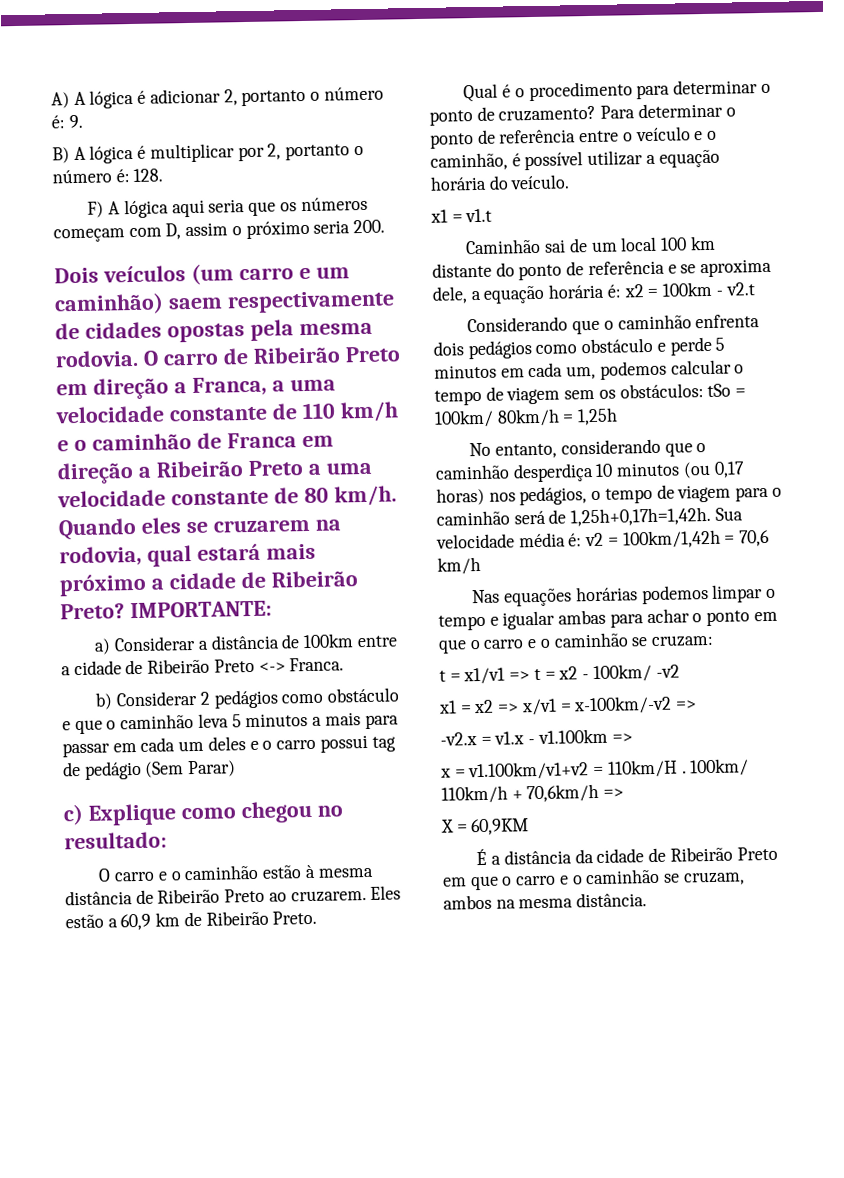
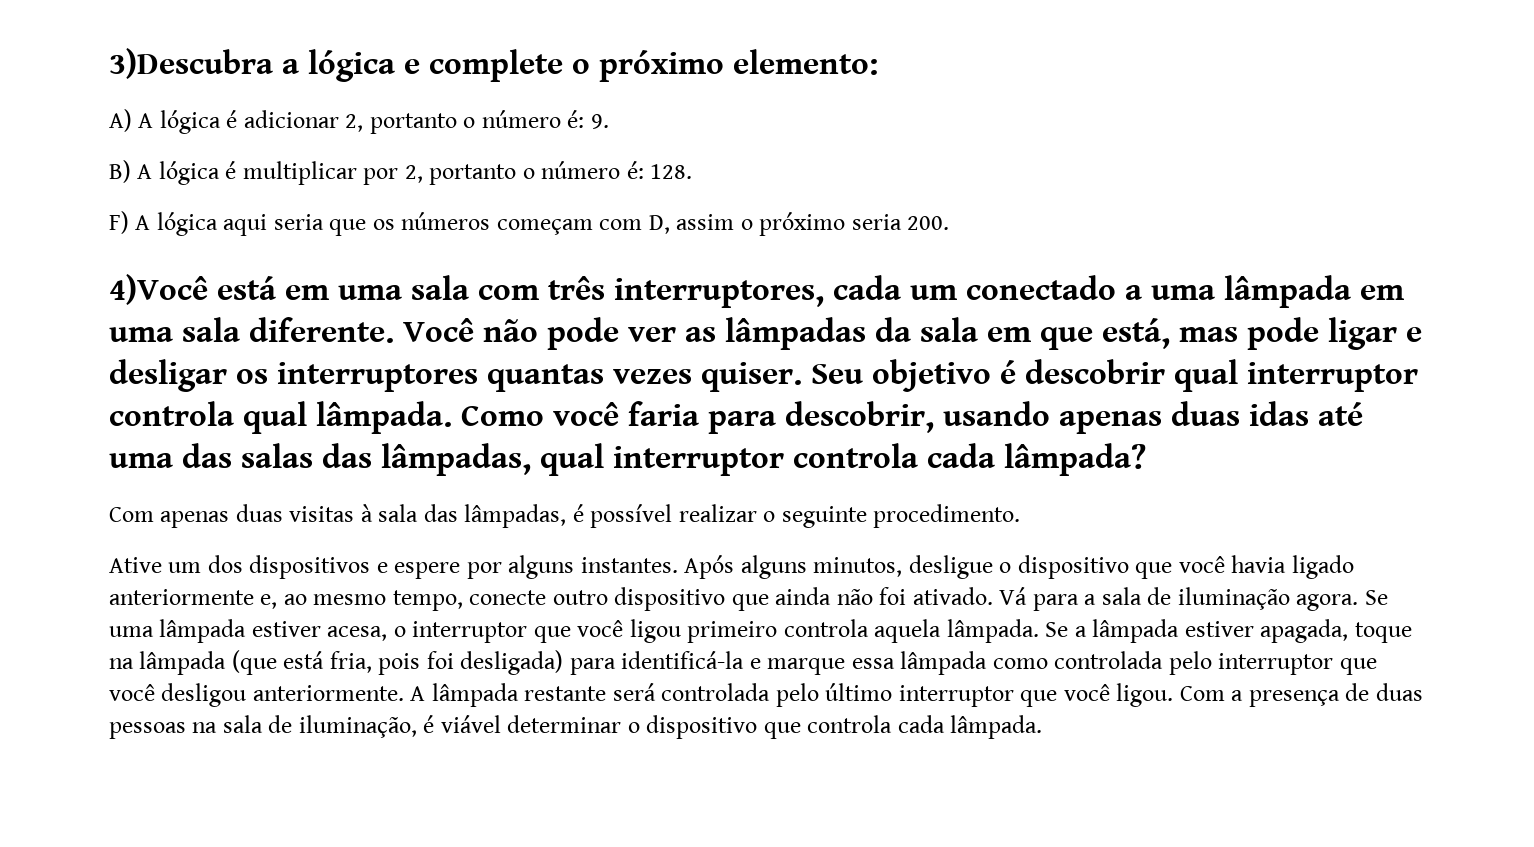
(51, 100) none -> [109,48,878,82] 3)Descubra a lógica e complete o próximo elemento: //
[54,263,350,285] [54,290,395,316] [55,319,373,343] [55,346,401,368] [56,376,336,400] [55,401,399,424] [57,432,334,452] [57,460,372,485] [57,485,397,508] [58,517,341,541] [59,543,316,567] [59,570,358,597] [60,600,272,620] [94,633,397,655] [61,657,345,676] [95,687,400,710] [62,712,399,735] [62,734,396,758] [62,760,237,780] [63,800,343,826] [64,831,167,850] [98,864,374,882] [65,885,402,906] [65,910,318,931] [463,79,771,103] [429,102,736,126] [430,126,718,149] [430,149,720,171] [430,174,571,191] [430,208,493,223] [465,235,716,255] [432,258,773,281] [432,281,755,304] [467,314,761,335] [433,336,726,360] [434,359,745,380] [434,383,747,406] [434,407,619,428] [469,438,707,459] [435,461,745,483] [436,484,782,506] [436,506,743,527] [436,529,771,549] [437,556,481,575] [472,584,777,607] [438,608,778,631] [438,632,715,654] [439,664,680,685] [438,695,698,716] [440,728,633,746] [440,758,750,781] [441,783,625,804] [441,818,530,836] [476,846,778,866] [443,868,745,891] [443,892,648,910] Dois veículos (um carro e um caminhão) saem respectivamente de cidades opostas pela mesma rodovia. O carro de Ribeirão Preto em direção a Franca, a uma velocidade constante de 110 km/h e o caminhão de Franca em direção a Ribeirão Preto a uma velocidade constante de 80 km/h. Quando eles se cruzarem na rodovia, qual estará mais próximo a cidade de Ribeirão Preto? IMPORTANTE: // a) Considerar a distância de 100km entre a cidade de Ribeirão Preto <-> Franca. // b) Considerar 2 pedágios como obstáculo e que o caminhão leva 5 minutos a mais para passar em cada um deles e o carro possui tag de pedágio (Sem Parar) // c) Explique como chegou no resultado: // O carro e o caminhão estão à mesma distância de Ribeirão Preto ao cruzarem. Eles estão a 60,9 km de Ribeirão Preto. // Qual é o procedimento para determinar o ponto de cruzamento? Para determinar o ponto de referência entre o veículo e o caminhão, é possível utilizar a equação horária do veículo. // x1 = v1.t // Caminhão sai de um local 100 km distante do ponto de referência e se aproxima dele, a equação horária é: x2 = 100km - v2.t // Considerando que o caminhão enfrenta dois pedágios como obstáculo e perde 5 minutos em cada um, podemos calcular o tempo de viagem sem os obstáculos: tSo = 100km/ 80km/h = 1,25h // No entanto, considerando que o caminhão desperdiça 10 minutos (ou 0,17 horas) nos pedágios, o tempo de viagem para o caminhão será de 1,25h+0,17h=1,42h. Sua velocidade média é: v2 = 100km/1,42h = 70,6 km/h // Nas equações horárias podemos limpar o tempo e igualar ambas para achar o ponto em que o carro e o caminhão se cruzam: // t = x1/v1 => t = x2 - 100km/ -v2 // x1 = x2 => x/v1 = x-100km/-v2 => // -v2.x = v1.x - v1.100km => // x = v1.100km/v1+v2 = 110km/H . 100km/ 110km/h + 70,6km/h => // X = 60,9KM // É a distância da cidade de Ribeirão Preto em que o carro e o caminhão se cruzam, ambos na mesma distância. -> [109,274,1404,308] [109,317,1422,350] [109,359,1418,392] [109,401,1363,434] [109,443,1146,476] [109,504,1021,528] [109,555,1354,579] [109,587,1388,611] [109,619,1412,643] [109,650,1377,675] [109,683,1423,707] [109,715,1043,739] 4)Você está em uma sala com três interruptores, cada um conectado a uma lâmpada em uma sala diferente. Você não pode ver as lâmpadas da sala em que está, mas pode ligar e desligar os interruptores quantas vezes quiser. Seu objetivo é descobrir qual interruptor controla qual lâmpada. Como você faria para descobrir, usando apenas duas idas até uma das salas das lâmpadas, qual interruptor controla cada lâmpada? // Com apenas duas visitas à sala das lâmpadas, é possível realizar o seguinte procedimento. // Ative um dos dispositivos e espere por alguns instantes. Após alguns minutos, desligue o dispositivo que você havia ligado anteriormente e, ao mesmo tempo, conecte outro dispositivo que ainda não foi ativado. Vá para a sala de iluminação agora. Se uma lâmpada estiver acesa, o interruptor que você ligou primeiro controla aquela lâmpada. Se a lâmpada estiver apagada, toque na lâmpada (que está fria, pois foi desligada) para identificá-la e marque essa lâmpada como controlada pelo interruptor que você desligou anteriormente. A lâmpada restante será controlada pelo último interruptor que você ligou. Com a presença de duas pessoas na sala de iluminação, é viável determinar o dispositivo que controla cada lâmpada.

